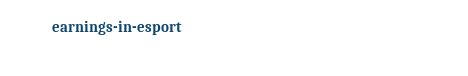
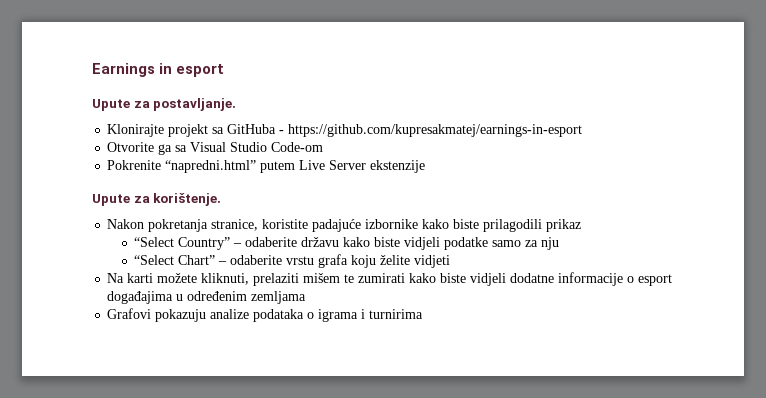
[52,20,182,35] earnings-in-esport -> [92,63,225,77] [92,98,237,111] [107,124,583,137] [107,142,324,155] [107,160,426,173] [92,192,222,206] [107,219,582,232] [134,237,560,250] [134,254,451,268] [107,272,673,286] [107,291,307,304] [107,308,424,322] Earnings in esport // Upute za postavljanje. // Klonirajte projekt sa GitHuba - https://github.com/kupresakmatej/earnings-in-esport // Otvorite ga sa Visual Studio Code-om // Pokrenite “napredni.html” putem Live Server ekstenzije // Upute za korištenje. // Nakon pokretanja stranice, koristite padajuće izbornike kako biste prilagodili prikaz // “Select Country” – odaberite državu kako biste vidjeli podatke samo za nju // “Select Chart” – odaberite vrstu grafa koju želite vidjeti // Na karti možete kliknuti, prelaziti mišem te zumirati kako biste vidjeli dodatne informacije o esport događajima u određenim zemljama // Grafovi pokazuju analize podataka o igrama i turnirima

